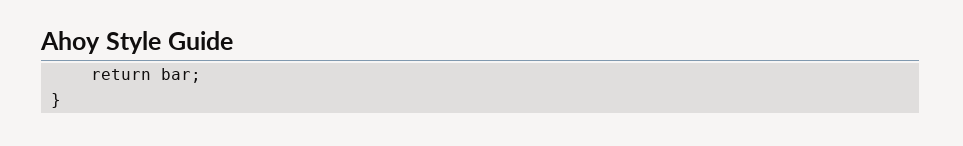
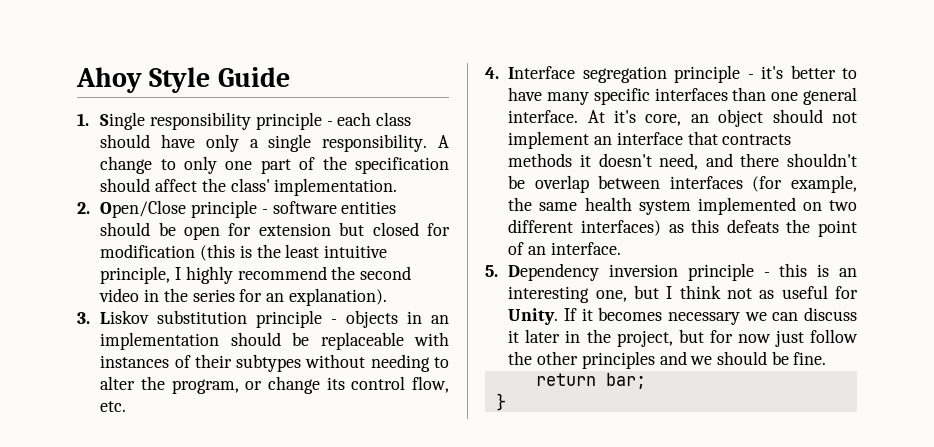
(233, 40) none -> [77,112,411,130] [100,134,450,152] [100,156,449,174] [100,178,398,196] [77,200,397,218] [100,222,450,240] [100,244,387,261] [100,266,411,284] [99,288,387,306] [77,310,449,328] [100,332,450,350] [100,354,450,372] [100,376,450,394] [100,401,127,412] [485,65,857,83] [508,87,857,105] [508,109,857,127] [508,131,792,149] [508,153,857,170] [508,175,857,193] [508,197,857,215] [508,219,857,237] [508,242,621,255] [485,263,857,281] [508,285,858,303] [508,307,857,325] [508,329,858,347] [508,351,827,369] // 1. Single responsibility principle - each class should have only a single responsibility. A change to only one part of the specification should affect the class' implementation. // 2. Open/Close principle - software entities should be open for extension but closed for modification (this is the least intuitive principle, I highly recommend the second video in the series for an explanation). // 3. Liskov substitution principle - objects in an implementation should be replaceable with instances of their subtypes without needing to alter the program, or change its control flow, etc. // 4. Interface segregation principle - it's better to have many specific interfaces than one general interface. At it's core, an object should not implement an interface that contracts methods it doesn't need, and there shouldn't be overlap between interfaces (for example, the same health system implemented on two different interfaces) as this defeats the point of an interface. // 5. Dependency inversion principle - this is an interesting one, but I think not as useful for Unity. If it becomes necessary we can discuss it later in the project, but for now just follow the other principles and we should be fine.

